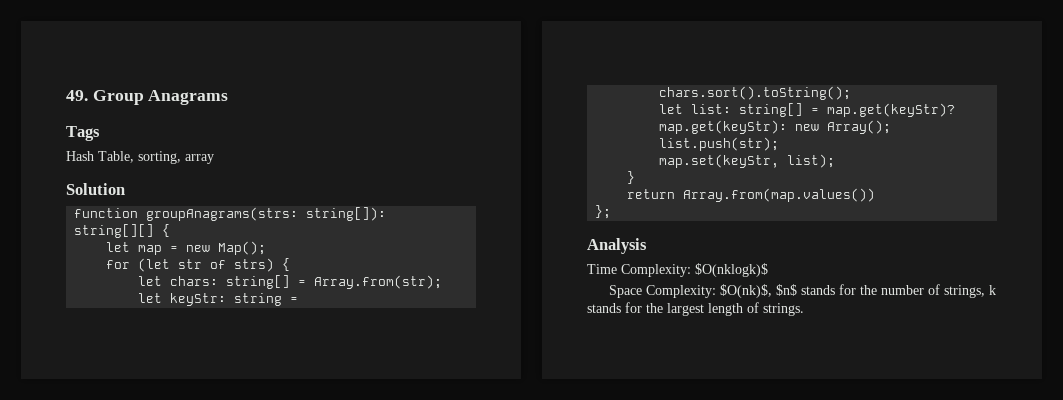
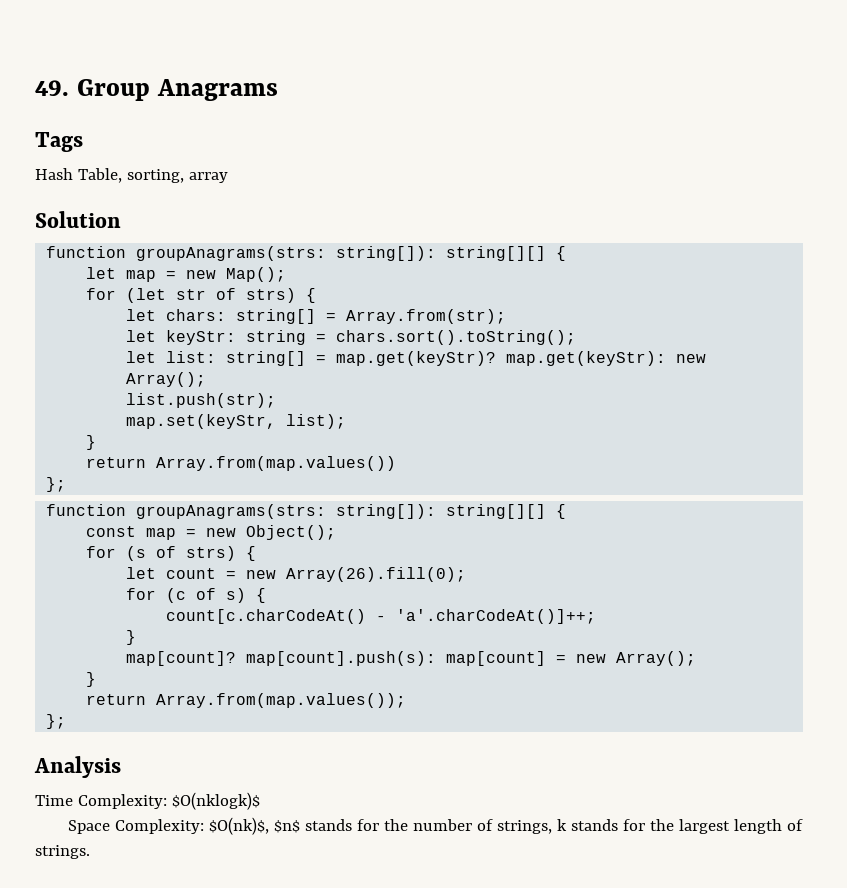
(612, 212) none -> [46,504,567,519] [86,525,337,540] [86,546,257,561] [126,567,467,582] [126,588,267,603] [166,609,597,624] [126,630,137,645] [126,651,697,666] [86,672,97,687] [86,693,407,708] [46,714,67,729] // function groupAnagrams(strs: string[]): string[][] { // const map = new Object(); // for (s of strs) { // let count = new Array(26).fill(0); // for (c of s) { // count[c.charCodeAt() - 'a'.charCodeAt()]++; // } // map[count]? map[count].push(s): map[count] = new Array(); // } // return Array.from(map.values()); // };

